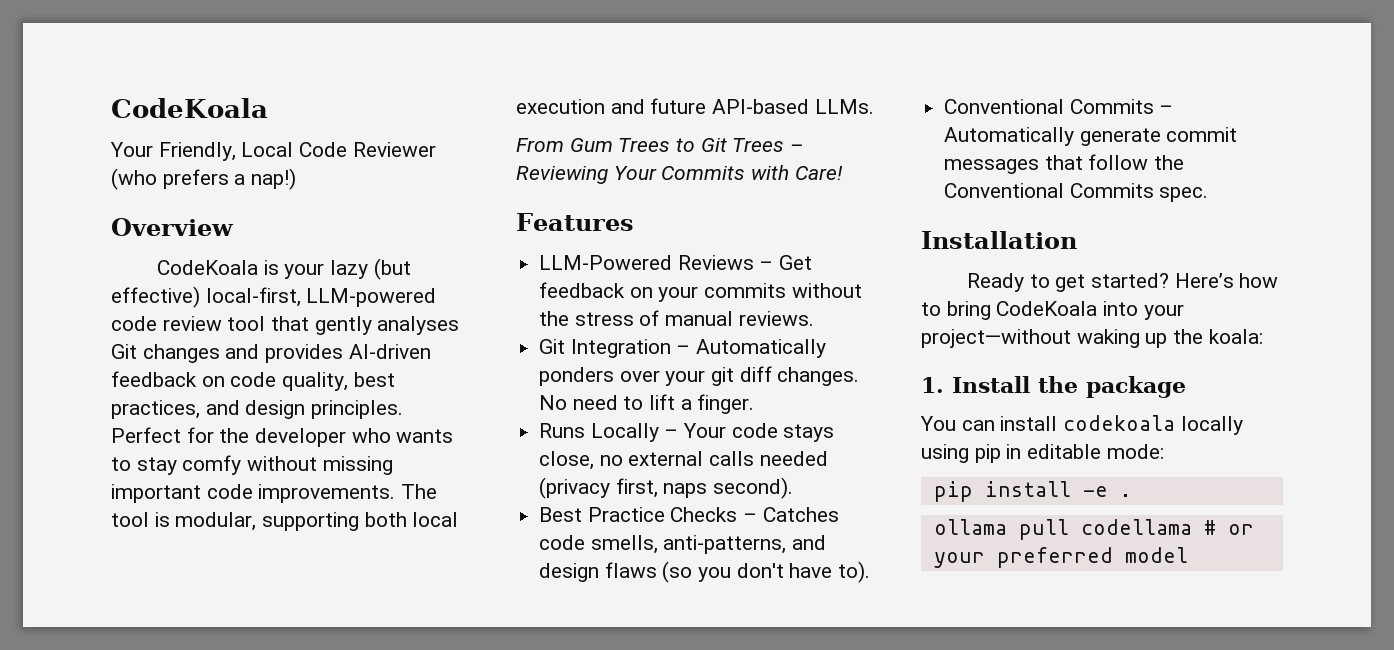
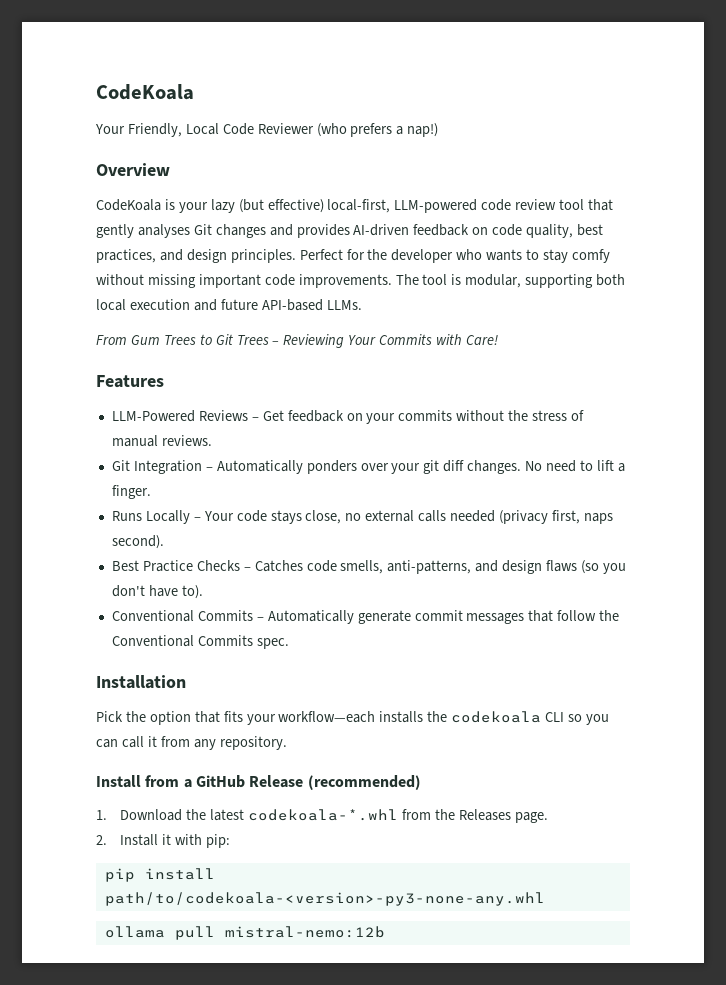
[967,273,1279,292] [921,301,1184,320] [921,329,1263,348] [921,376,1186,398] [920,415,1243,435] [921,444,1164,463] Ready to get started? Here’s how to bring CodeKoala into your project—without waking up the koala: // 1. Install the package // You can install codekoala locally using pip in editable mode: -> [96,711,609,725] [96,736,287,750] [96,775,421,790] [96,809,548,823] [96,834,231,848] Pick the option that fits your workflow—each installs the codekoala CLI so you can call it from any repository. // Install from a GitHub Release (recommended) // 1. Download the latest codekoala-*.whl from the Releases page. // 2. Install it with pip:
[1082,486,1131,497] -e . -> [104,892,545,906] path/to/codekoala-<version>-py3-none-any.whl
[1080,519,1254,535] [933,547,1188,568] codellama # or your preferred model -> [224,926,385,938] mistral-nemo:12b

